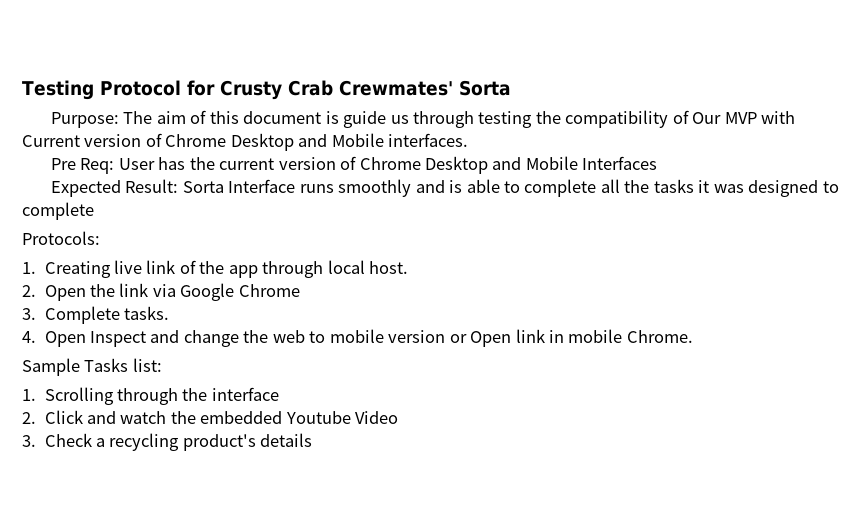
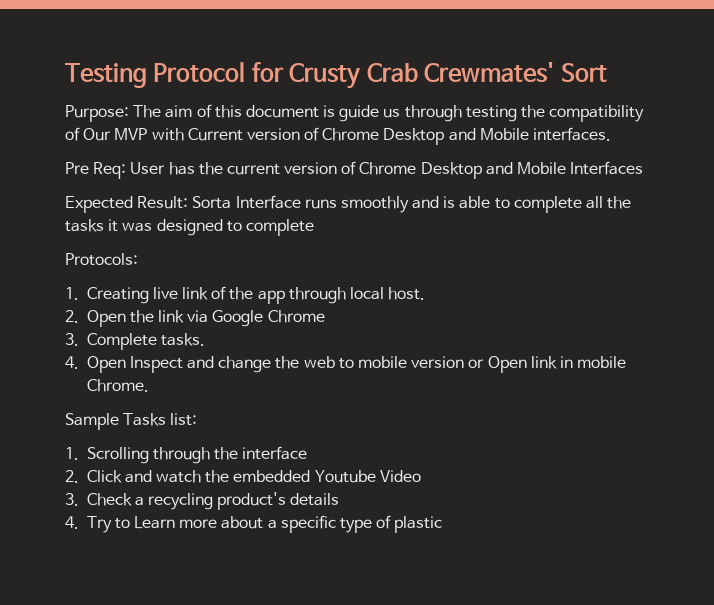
[458,80,511,96] Sorta -> [560,63,607,82] Sort
(313, 440) none -> [65,515,443,533] // 4. Try to Learn more about a specific type of plastic

